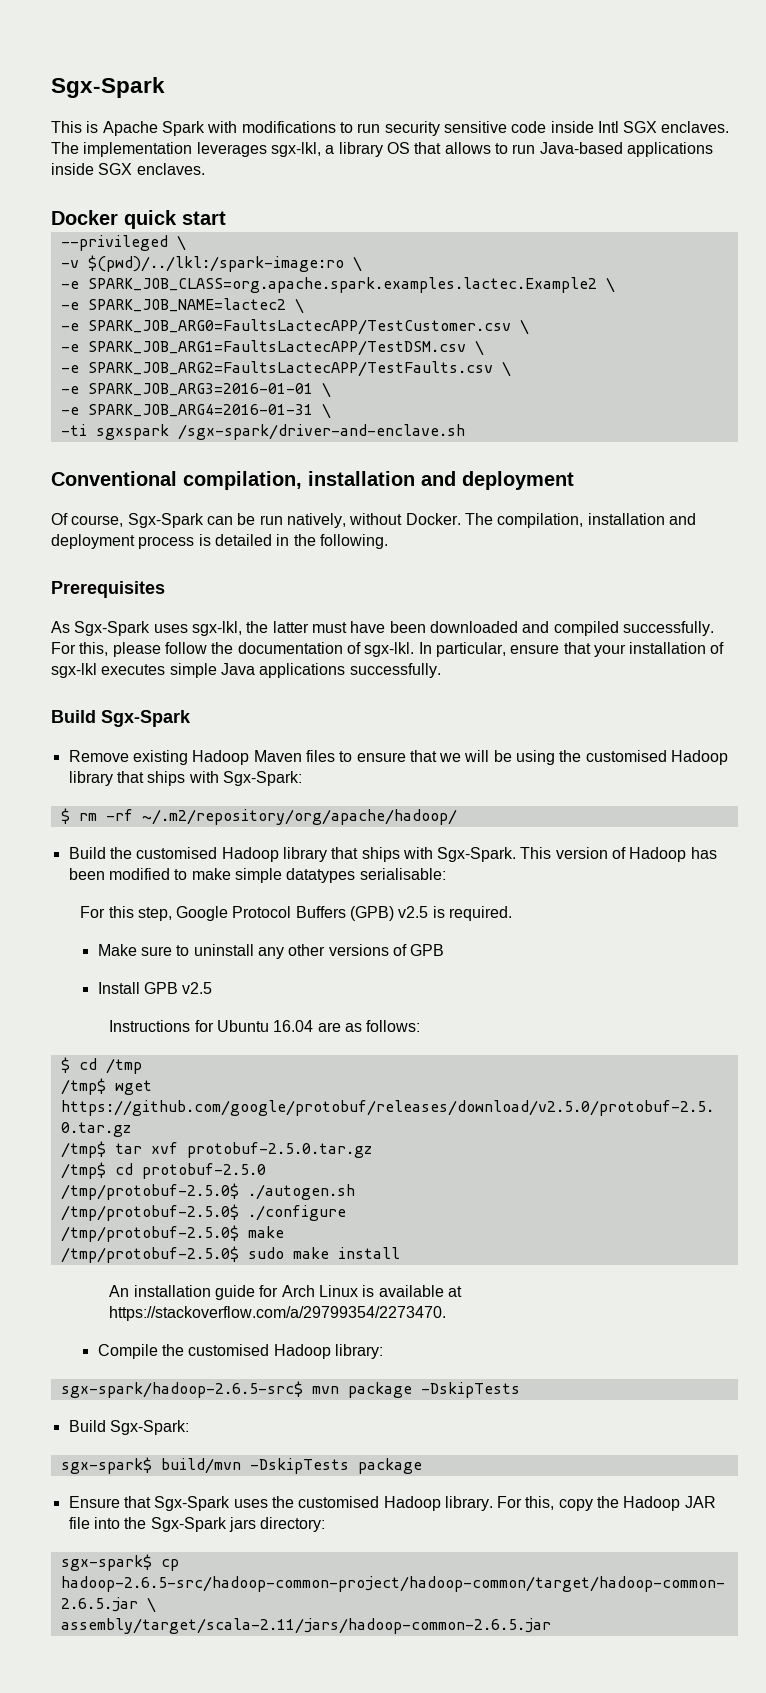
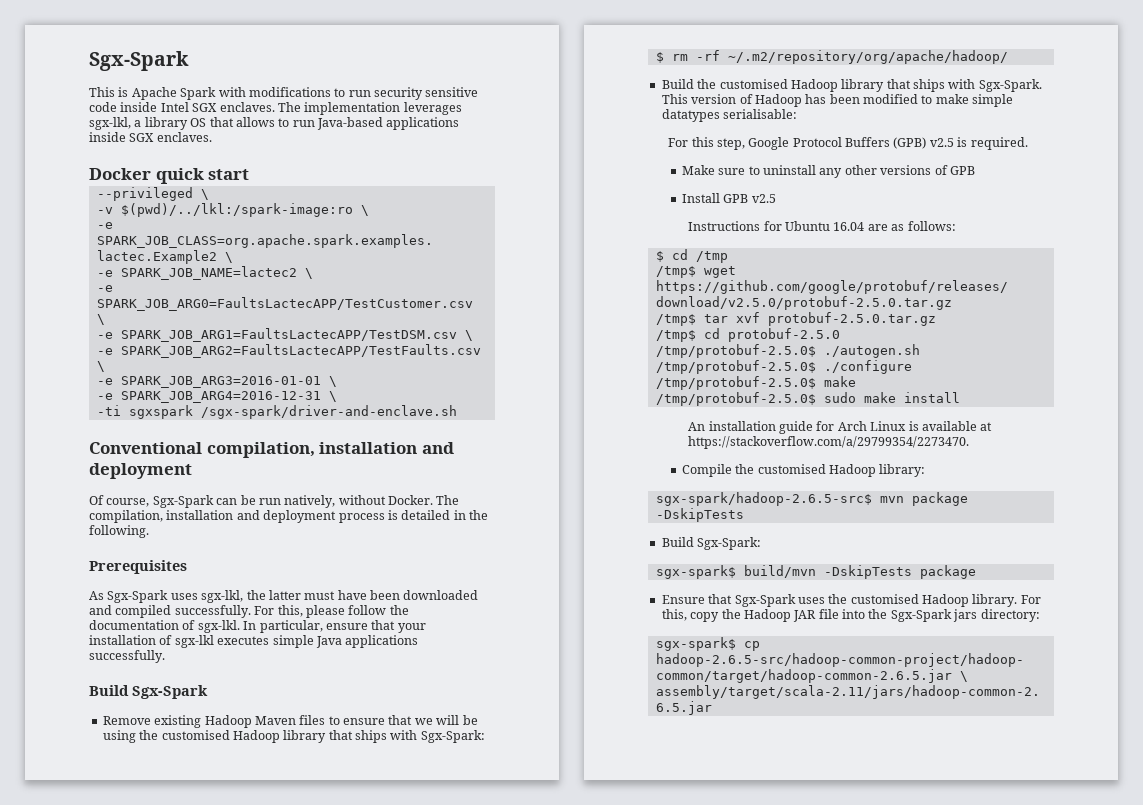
[597,121,619,133] Intl -> [160,102,189,112] Intel
[87,404,313,417] SPARK_JOB_ARG4=2016-01-31 -> [120,391,321,403] SPARK_JOB_ARG4=2016-12-31

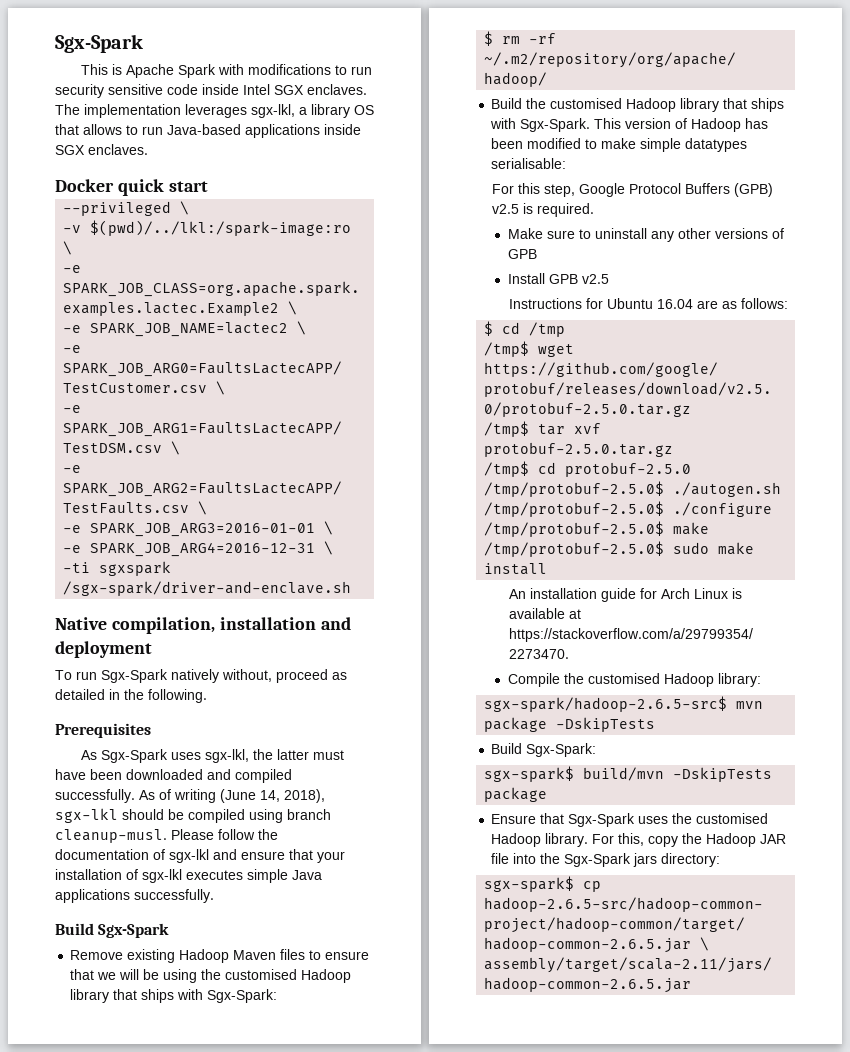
[89,442,202,454] Conventional -> [55,617,107,630] Native
[89,495,460,508] [89,510,398,523] Of course, Sgx-Spark can be run natively, without Docker. The compilation, installation and deployment process is -> [55,669,347,683] To run Sgx-Spark natively without, proceed as
[254,605,345,618] For this, please -> [139,789,325,803] [55,808,331,823] [55,829,214,843] As of writing (June 14, 2018), sgx-lkl should be compiled using branch cleanup-musl. Please
[197,620,323,633] sgx-lkl. In particular, -> [169,849,237,863] sgx-lkl and

